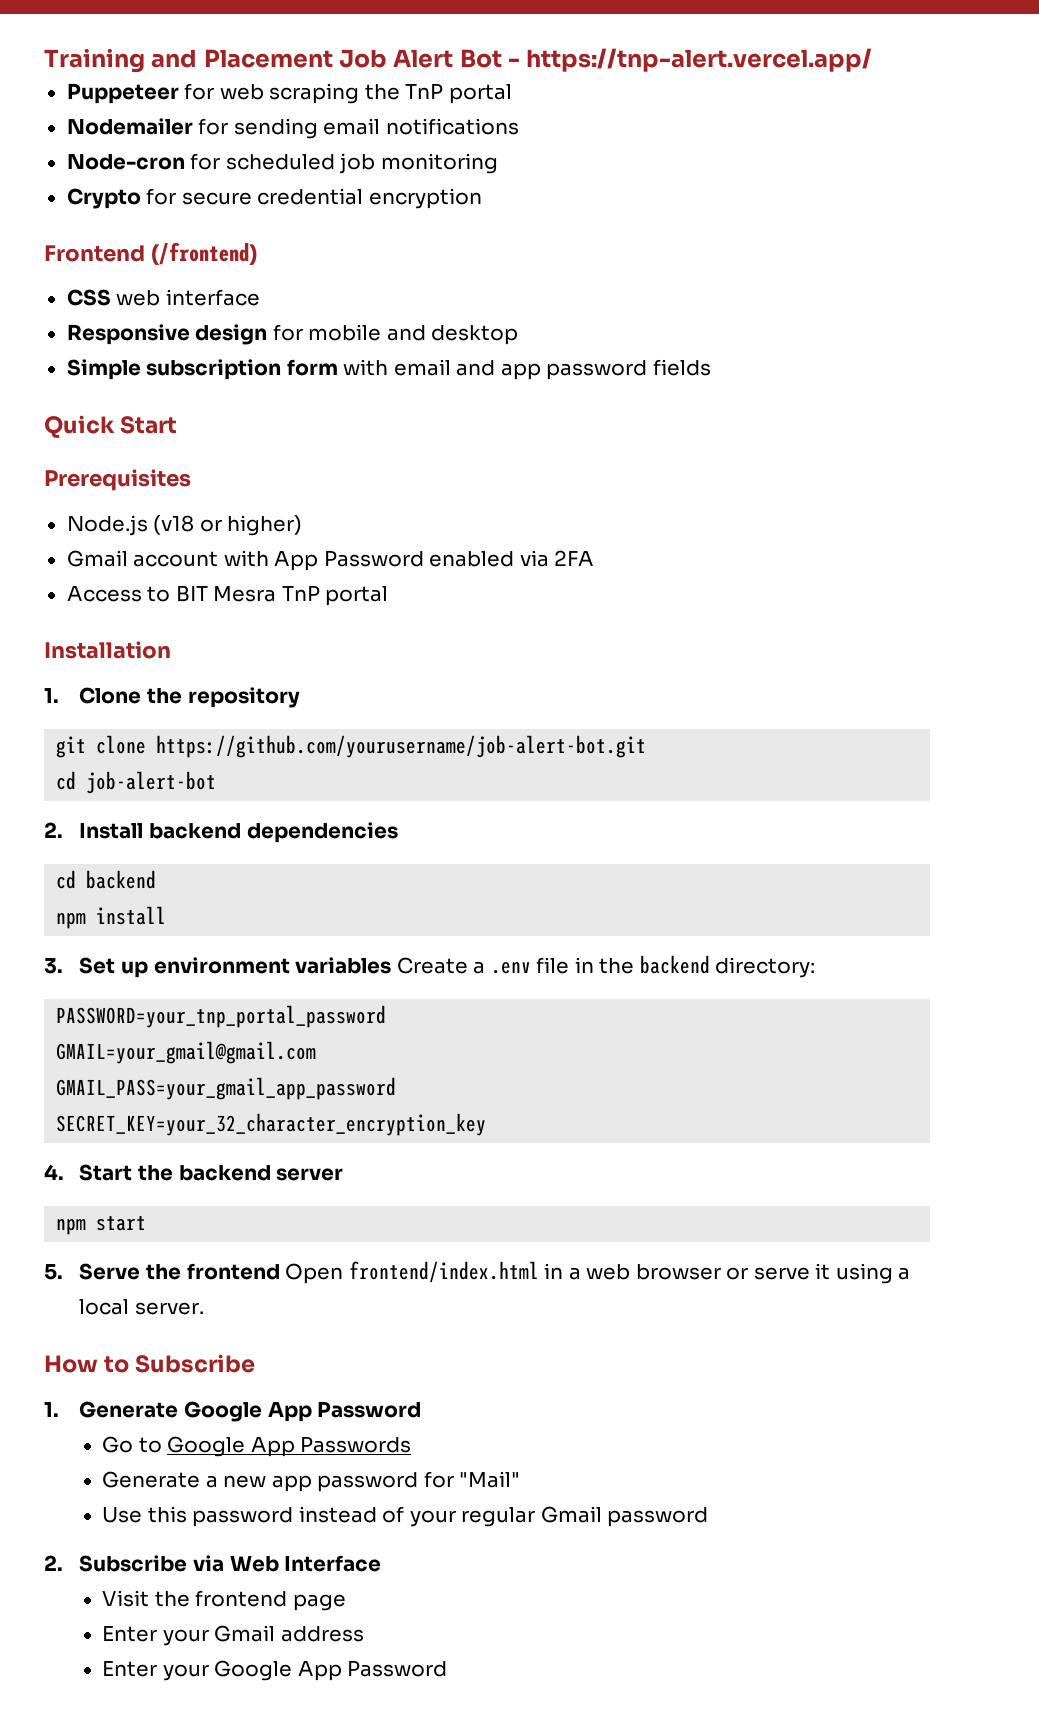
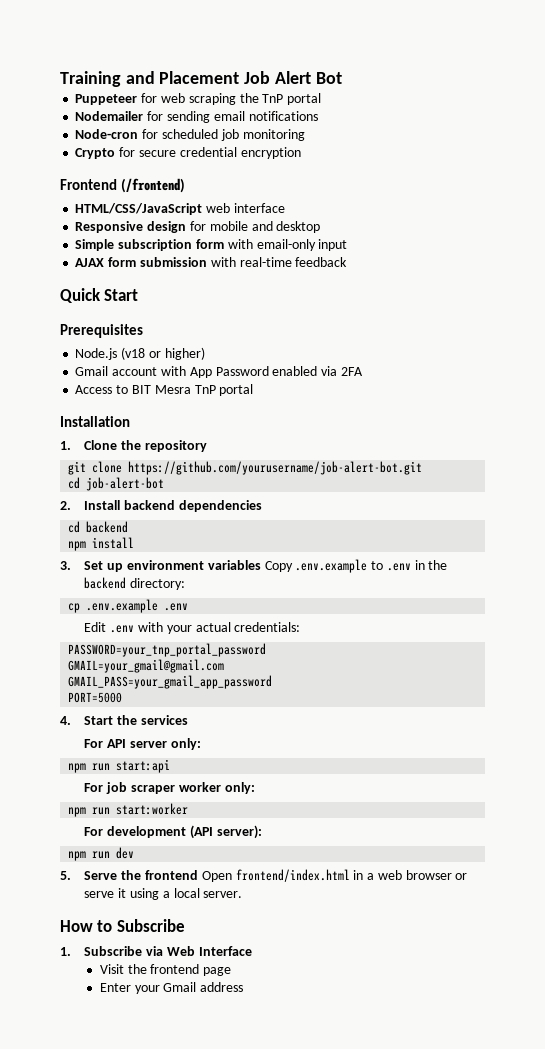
[508,48,873,72] - https://tnp-alert.vercel.app/ -> (342, 78) none
[66,289,111,306] CSS -> [75,203,203,215] HTML/CSS/JavaScript
[393,359,711,380] email and app password fields -> [256,239,348,251] [75,257,348,267] email-only input // AJAX form submission with real-time feedback
[396,957,570,974] Create a .env file -> [264,559,411,573] Copy .env.example to .env
(816, 967) none -> [68,599,189,613] [84,622,301,634] // cp .env.example .env // Edit .env with your actual credentials:
[56,1113,487,1136] SECRET_KEY=your_32_character_encryption_key -> [68,692,123,703] PORT=5000
[178,1165,271,1181] backend -> [140,715,188,725] [84,739,127,748] services // For API
[56,1216,147,1235] // npm start -> [170,738,201,750] [68,759,171,773] [84,782,255,794] [68,803,189,817] [84,825,262,839] [68,847,135,861] only: // npm run start:api // For job scraper worker only: // npm run start:worker // For development (API server): // npm run dev
[79,1401,422,1422] [102,1436,412,1457] [102,1471,521,1492] [102,1506,709,1527] [44,1555,63,1571] Generate Google App Password // Go to Google App Passwords // Generate a new app password for "Mail" // Use this password instead of your regular Gmail password // 2. -> (71, 951) none
[102,1660,448,1681] // Enter your Google App Password -> (244, 987) none

